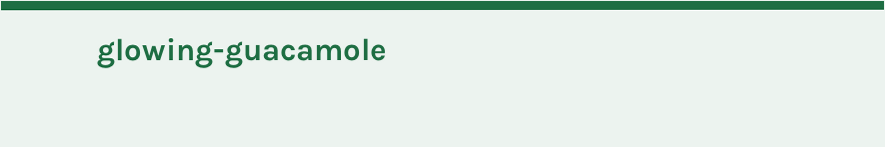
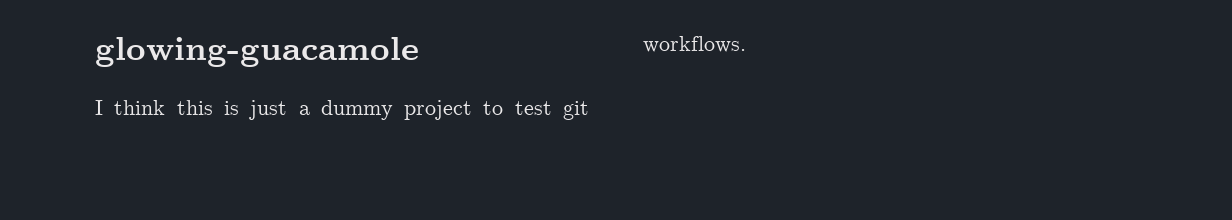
(386, 53) none -> [95,100,590,120] [643,36,746,53] // I think this is just a dummy project to test git workflows.

